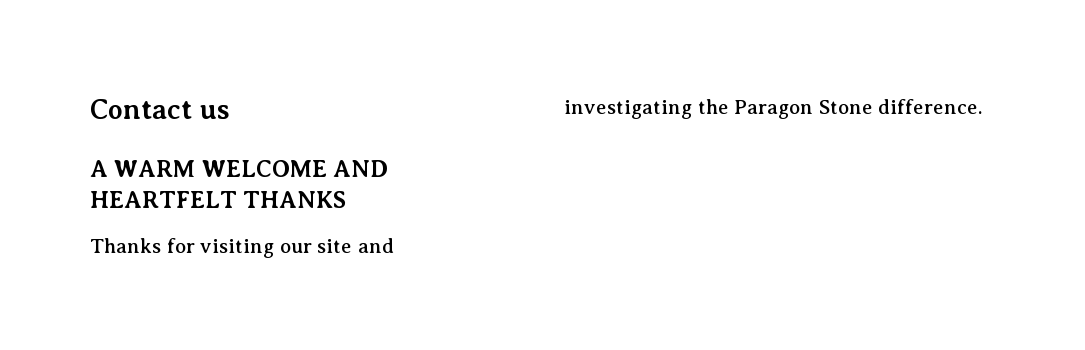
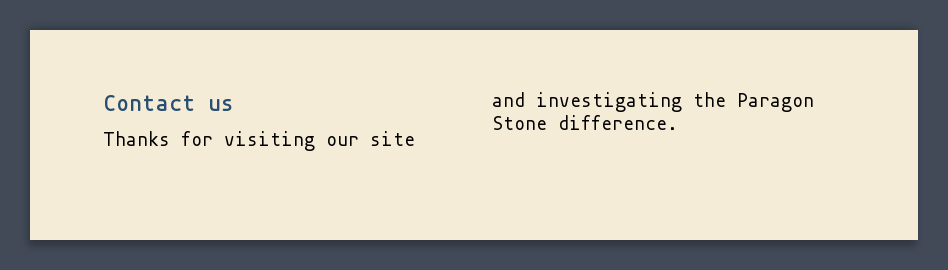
[90,160,389,177] [90,191,347,208] // A WARM WELCOME AND HEARTFELT THANKS -> (234, 105) none

